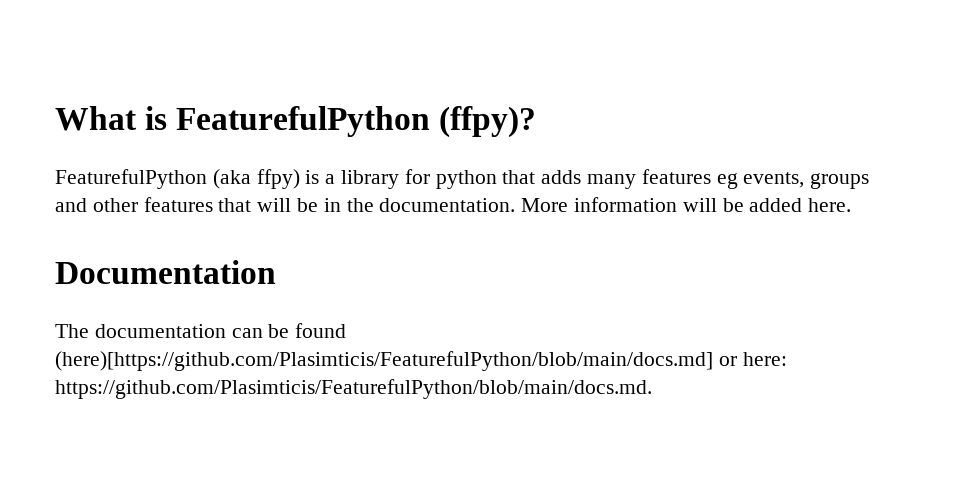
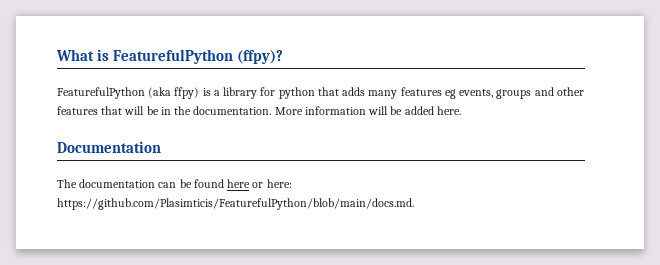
[55,351,713,371] (here)[https://github.com/Plasimticis/FeaturefulPython/blob/main/docs.md] -> [227,179,251,188] here

